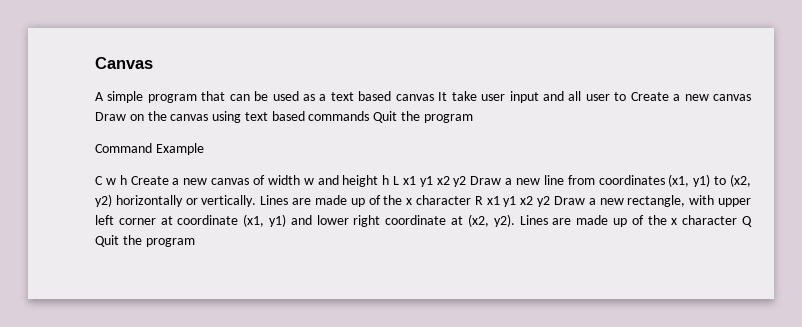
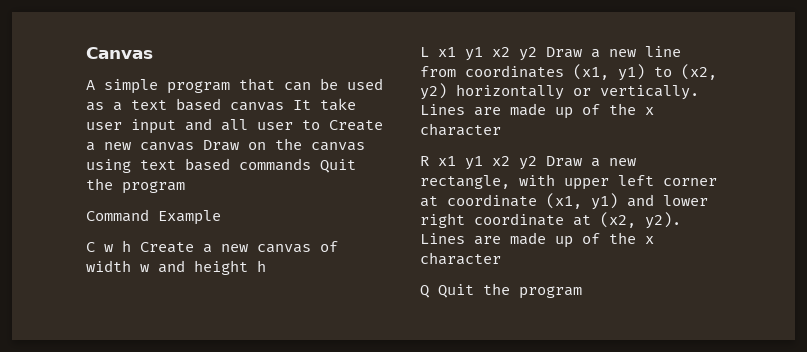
(390, 180) none -> (266, 266) //
(471, 200) none -> (501, 129) //
(738, 220) none -> (501, 258) //

